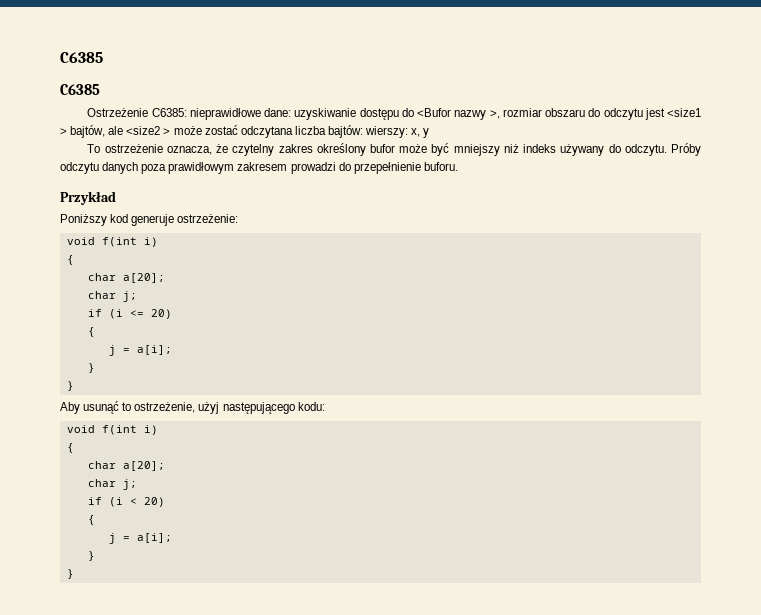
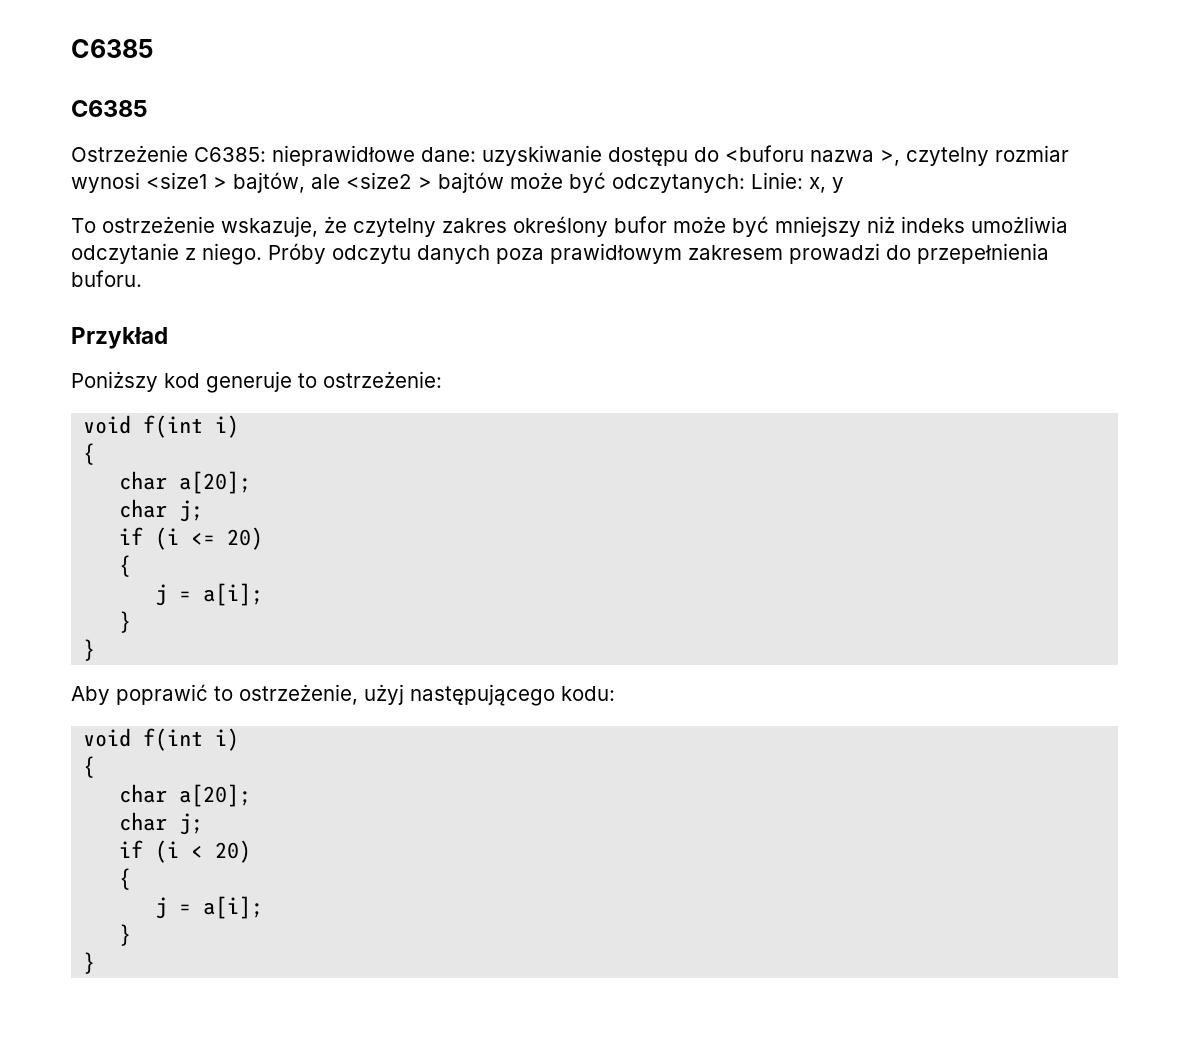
[417,108,665,120] <Bufor nazwy >, rozmiar obszaru do odczytu jest -> [725,145,1069,166] [71,172,140,193] <buforu nazwa >, czytelny rozmiar wynosi
[173,125,409,138] może zostać odczytana liczba bajtów: wierszy: -> [438,172,803,193] bajtów może być odczytanych: Linie:
[166,146,212,155] oznacza, -> [221,216,318,237] wskazuje,
[560,144,667,156] używany do odczytu. -> [971,216,1068,233] [71,243,262,265] umożliwia odczytanie z niego.
[353,162,421,174] przepełnienie -> [917,243,1049,264] przepełnienia
(175, 220) none -> [298,373,317,388] to
[83,401,120,414] usunąć -> [116,684,208,705] poprawić

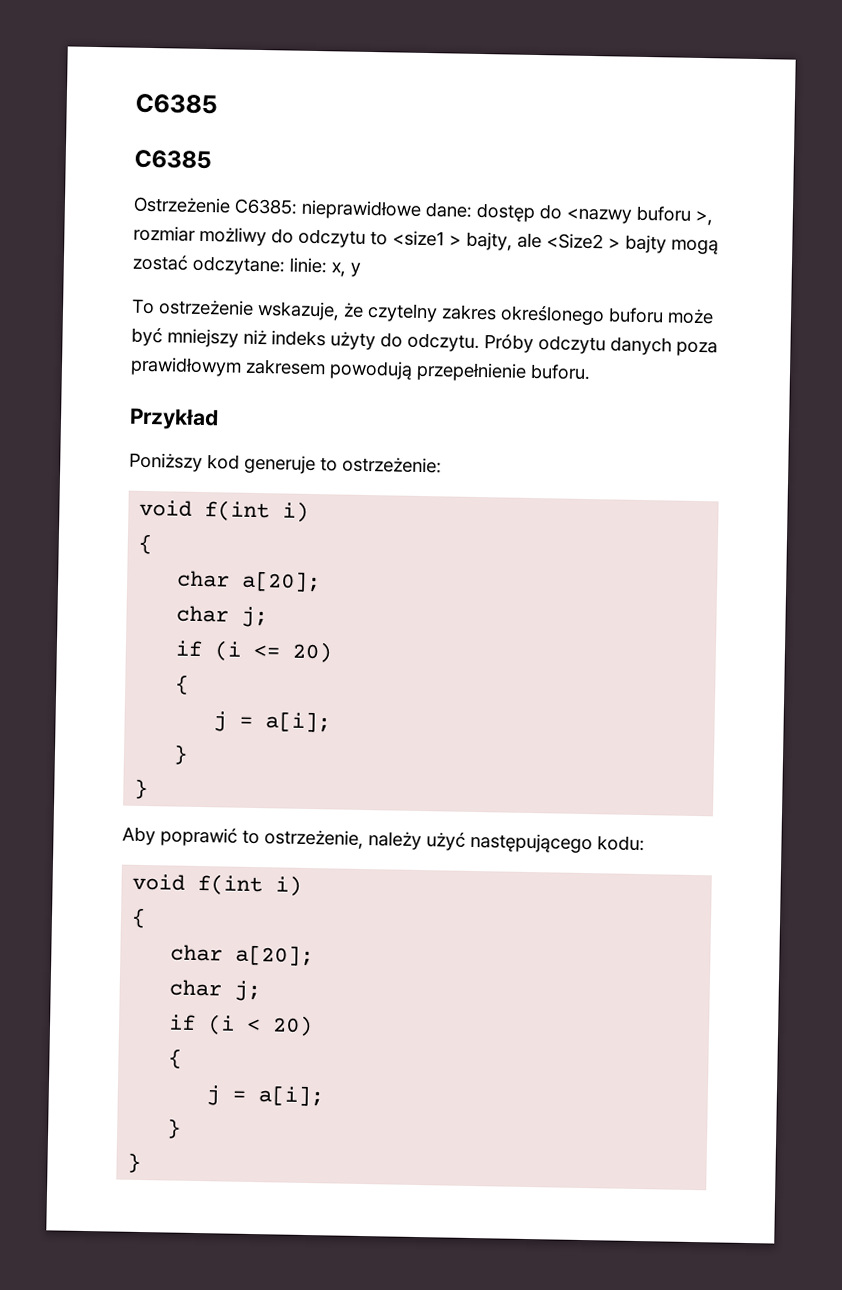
[482,145,1069,166] [71,172,803,193] uzyskiwanie dostępu do <buforu nazwa >, czytelny rozmiar wynosi <size1 > bajtów, ale <size2 > bajtów może być odczytanych: Linie: -> [476,202,713,226] [133,225,719,255] [132,253,328,276] dostęp do <nazwy buforu >, rozmiar możliwy do odczytu to <size1 > bajty, ale <Size2 > bajty mogą zostać odczytane: linie:
[513,216,667,237] określony bufor -> [500,304,664,326] określonego buforu
[971,216,1068,233] [71,243,262,265] umożliwia odczytanie z niego. -> [330,331,480,353] użyty do odczytu.
[789,243,1049,264] prowadzi do przepełnienia -> [329,360,527,382] powodują przepełnienie
[364,684,404,705] użyj -> [368,831,466,851] należy użyć

